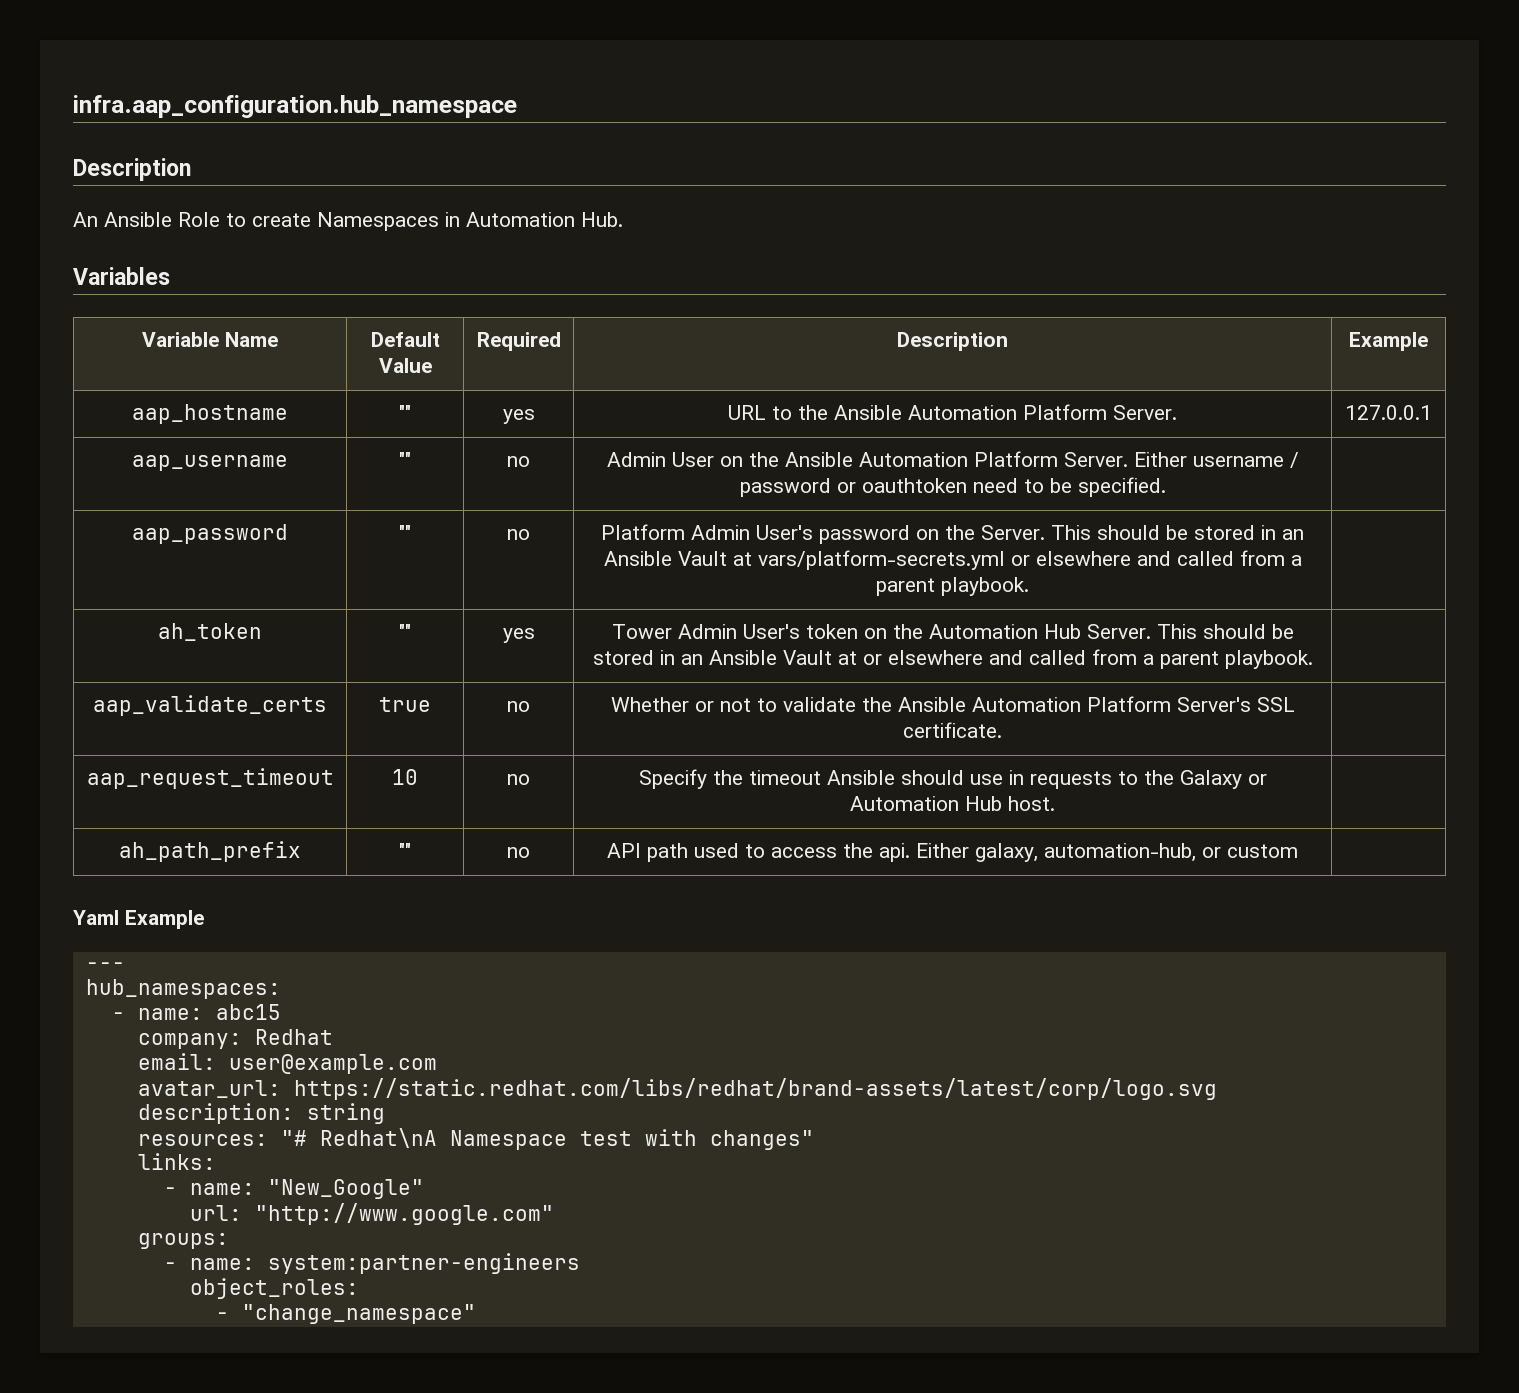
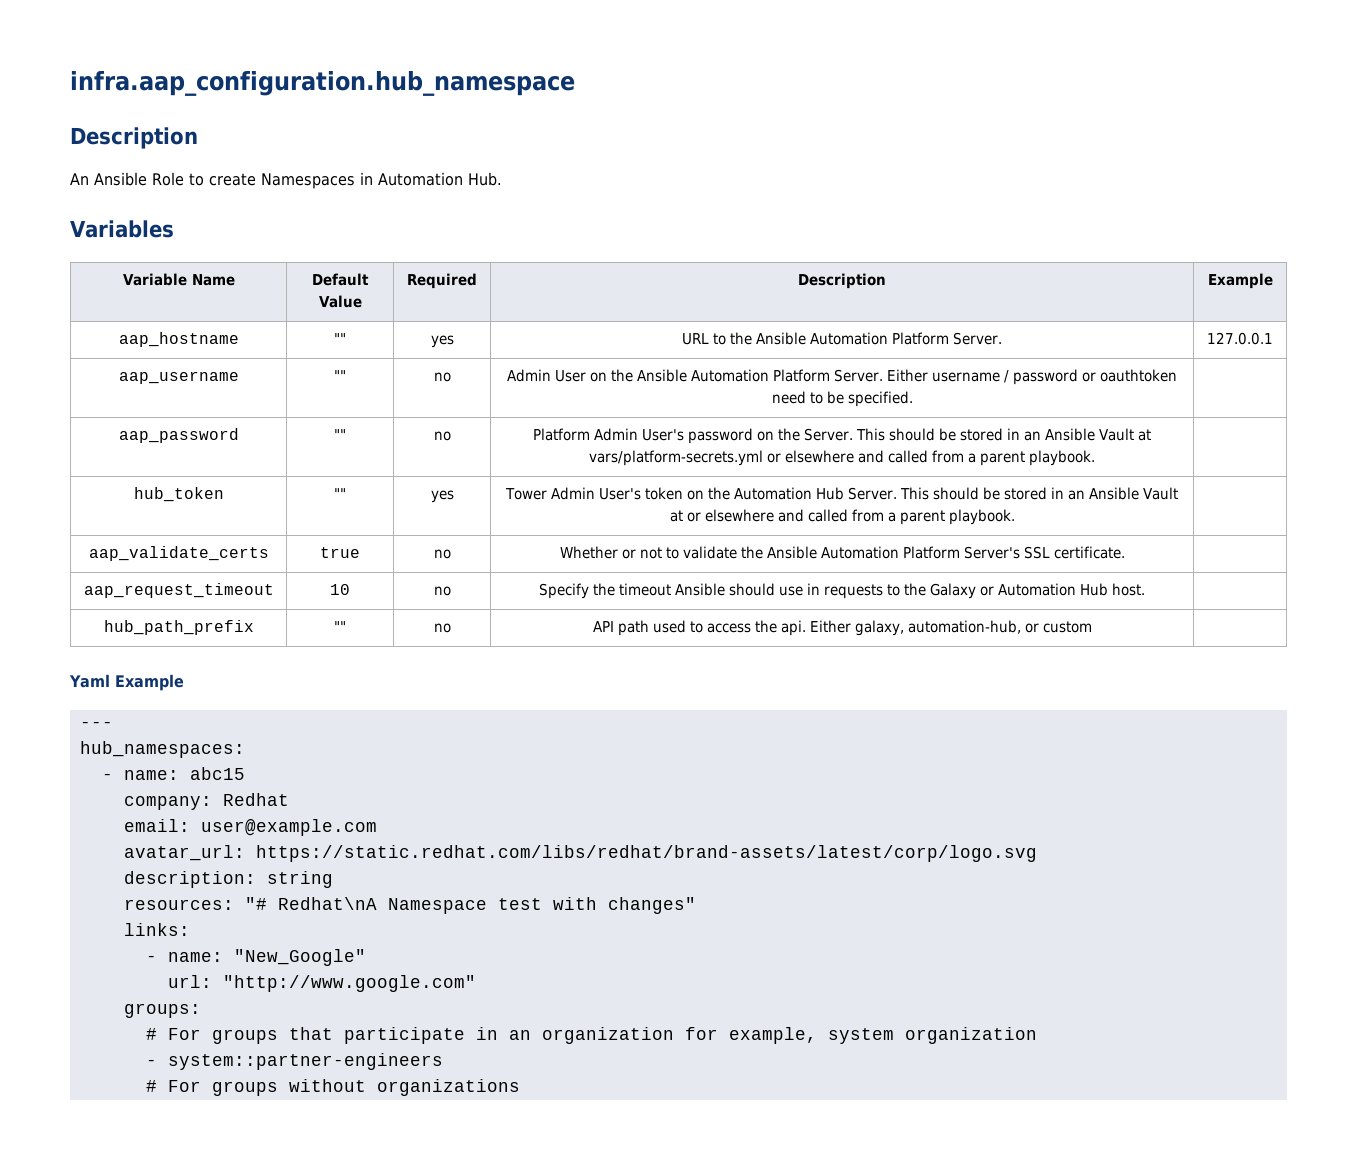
[158,623,262,641] ah_token -> [133,487,224,502] hub_token
[119,841,301,862] ah_path_prefix -> [103,620,254,635] hub_path_prefix
[163,1253,580,1274] [189,1278,359,1299] [215,1304,476,1324] - name: system:partner-engineers // object_roles: // - "change_namespace" -> [145,1027,1037,1044] [145,1053,443,1070] [145,1079,520,1096] # For groups that participate in an organization for example, system organization // - system::partner-engineers // # For groups without organizations

